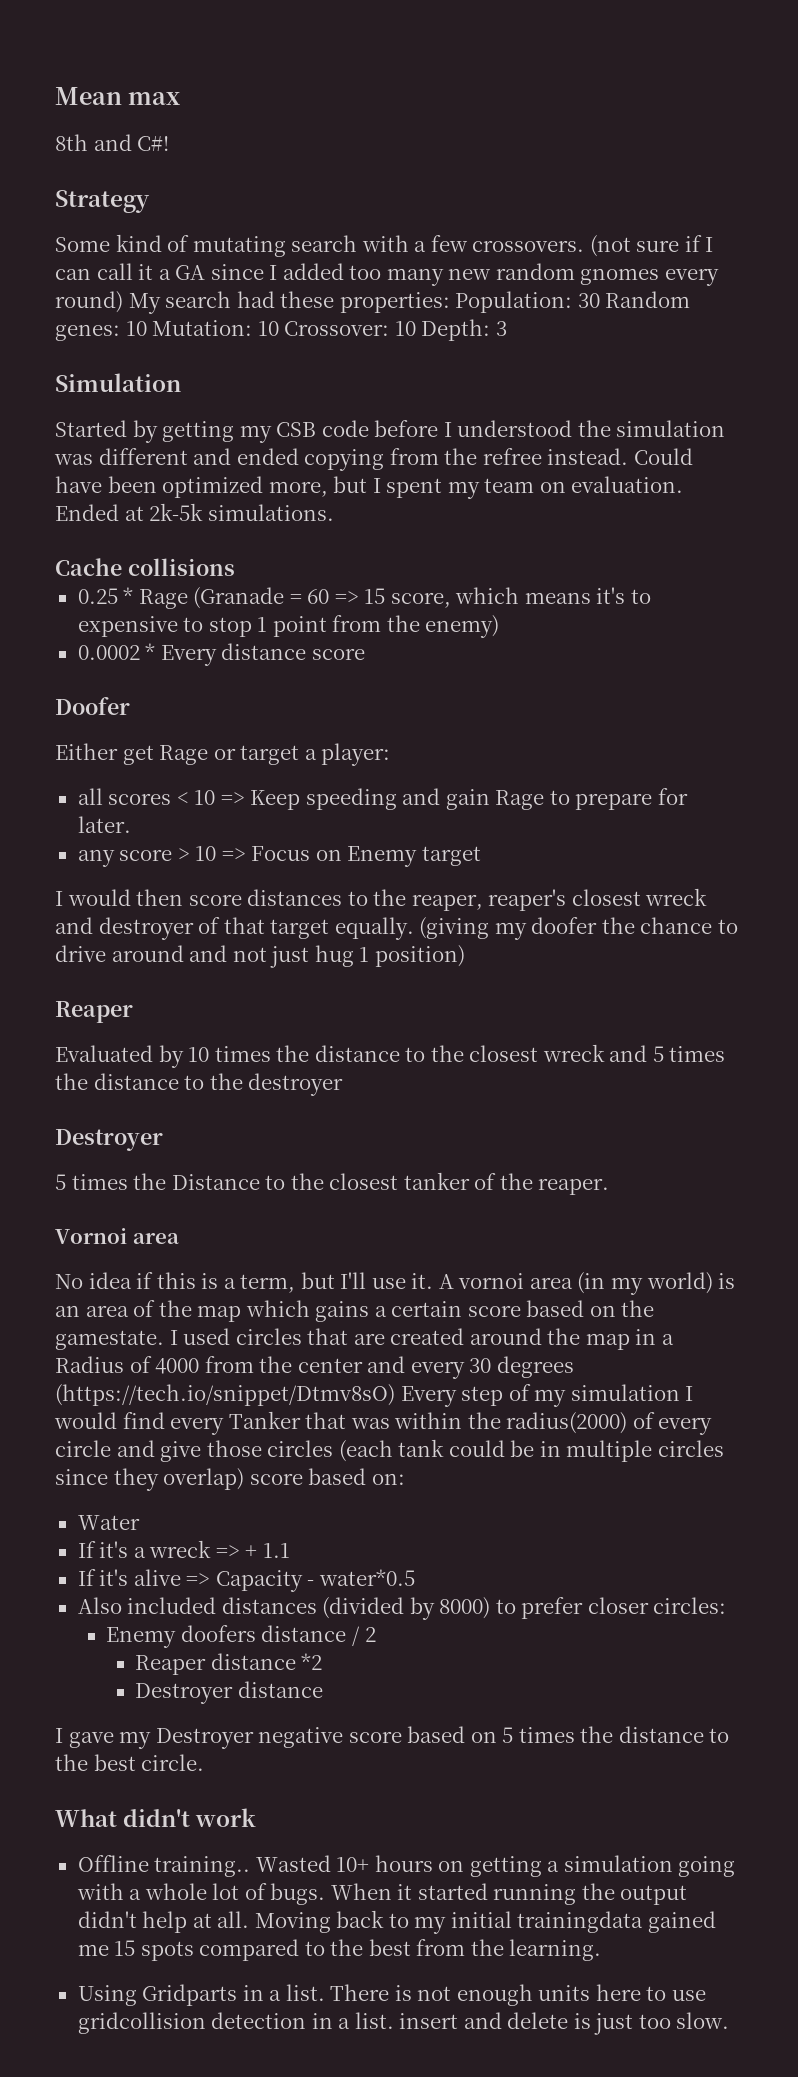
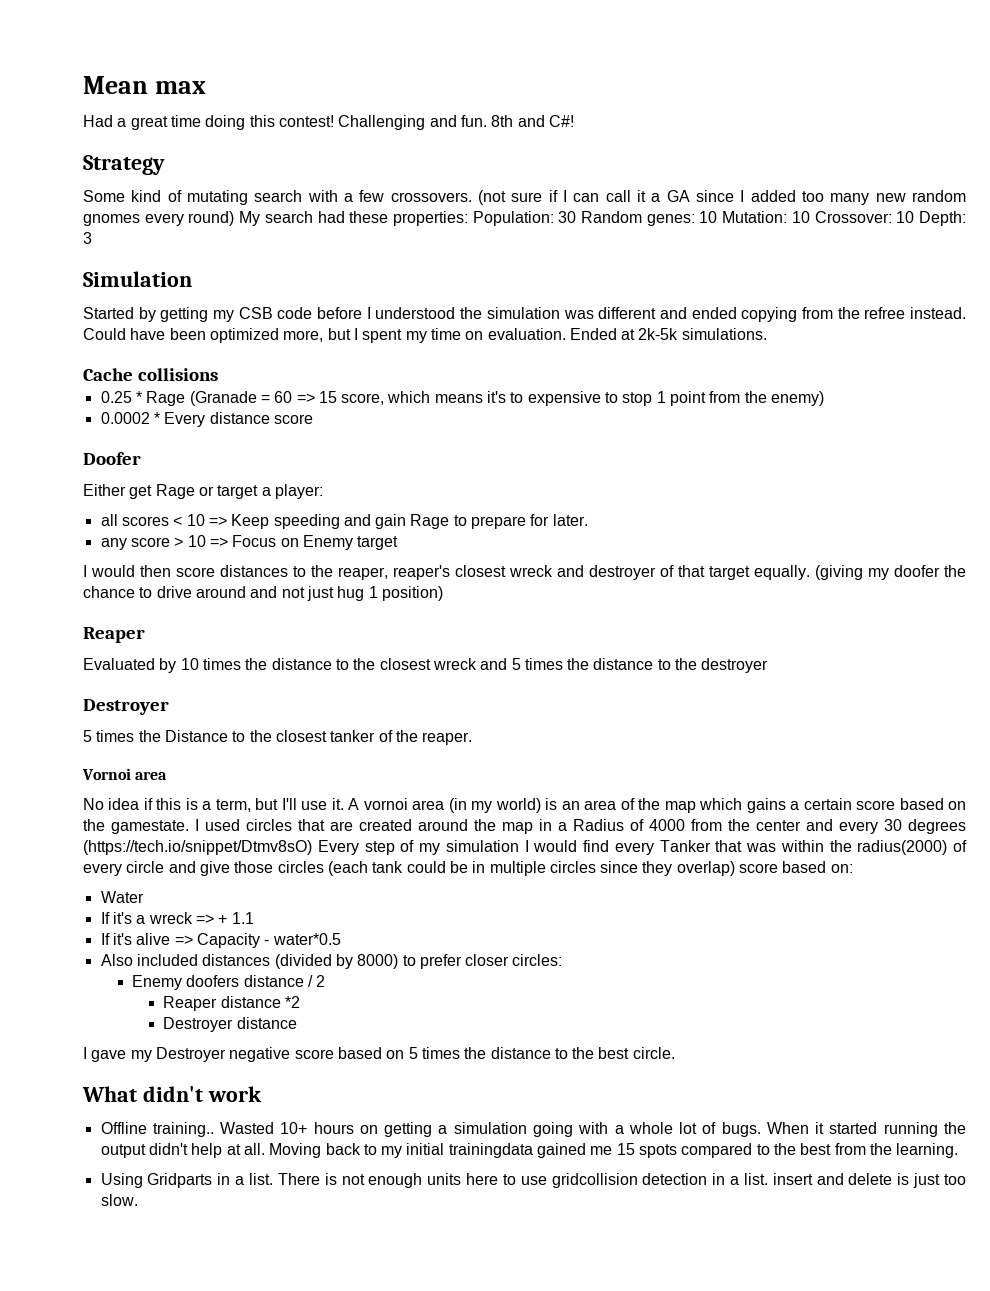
(181, 98) none -> [83,115,487,130] Had a great time doing this contest! Challenging and fun.
[484,478,535,493] team -> [430,328,461,340] time

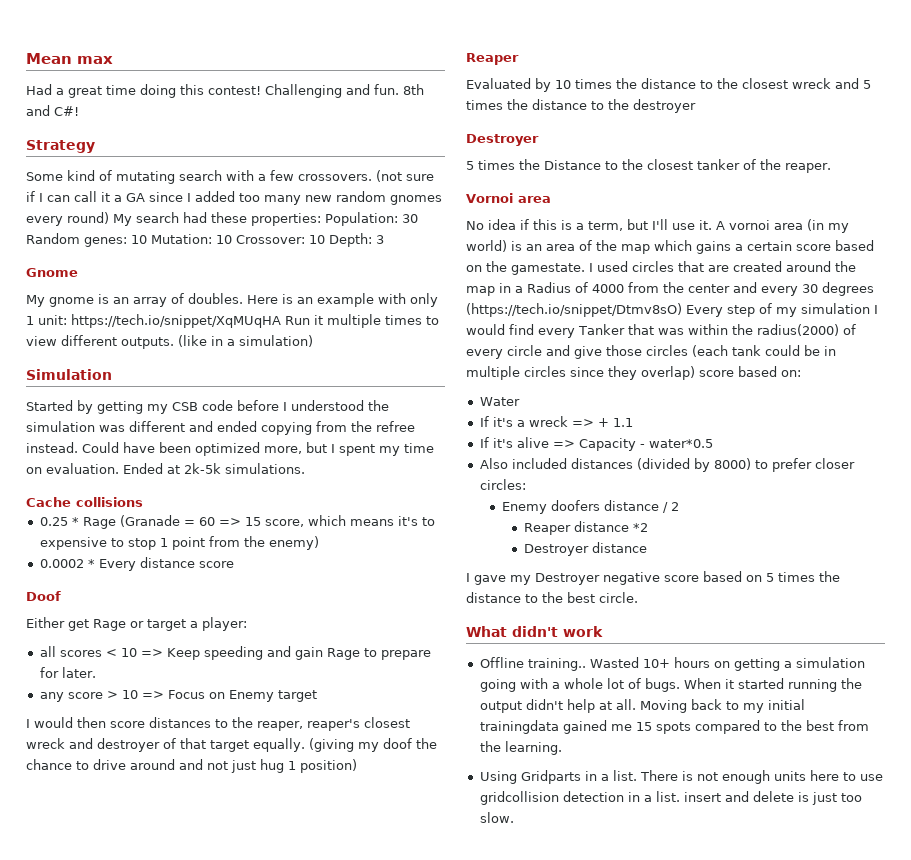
(92, 238) none -> [26,268,78,277] [26,293,438,307] [26,314,439,328] [26,335,313,349] // Gnome // My gnome is an array of doubles. Here is an example with only 1 unit: https://tech.io/snippet/XqMUqHA Run it multiple times to view different outputs. (like in a simulation)
[83,452,141,465] Doofer -> [26,591,61,601] Doof
[894,565,940,577] doofer -> [382,738,412,749] doof

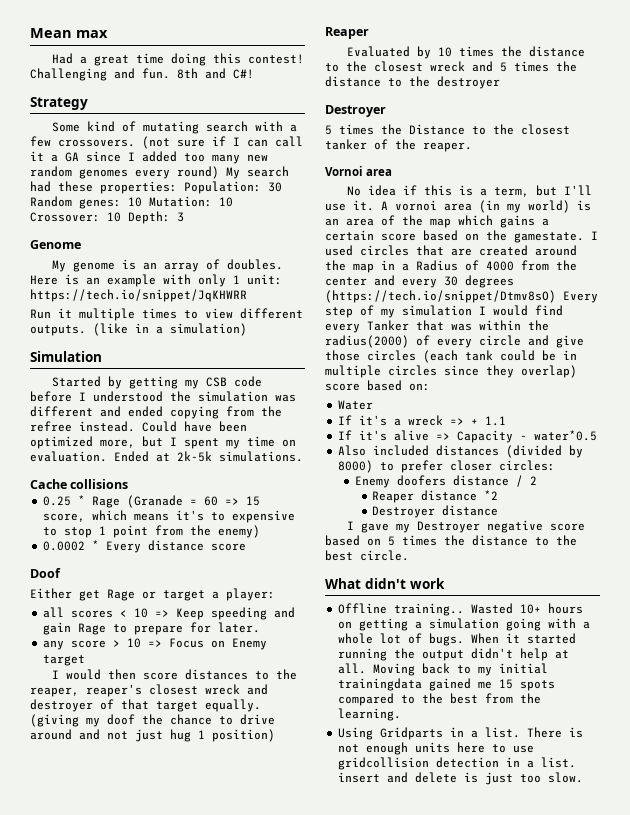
[390,195,442,205] gnomes -> [79,169,128,179] genomes
[26,268,78,277] [26,295,94,307] Gnome // My gnome -> [30,240,81,249] [52,260,116,272] Genome // My genome
[71,314,281,328] https://tech.io/snippet/XqMUqHA -> [30,289,247,302] https://tech.io/snippet/JqKHWRR //

